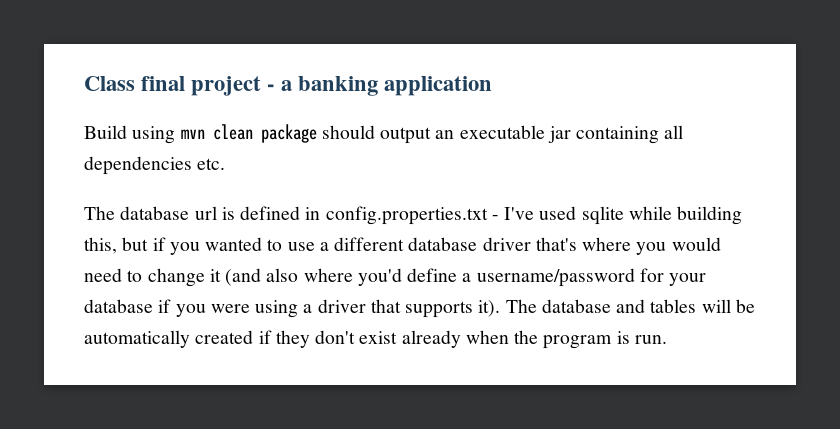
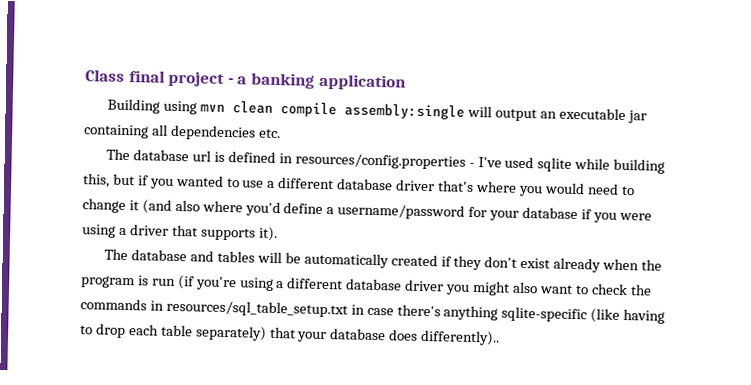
[84,125,127,139] Build -> [107,98,161,114] Building
[260,124,375,143] package should -> [280,101,492,120] compile assembly:single will
[325,206,488,225] config.properties.txt -> [294,152,466,170] resources/config.properties
(501, 308) none -> (278, 234) //
[634,335,667,344] run. -> [151,275,652,296] [80,298,666,324] [80,323,501,346] run (if you're using a different database driver you might also want to check the commands in resources/sql_table_setup.txt in case there's anything sqlite-specific (like having to drop each table separately) that your database does differently)..

